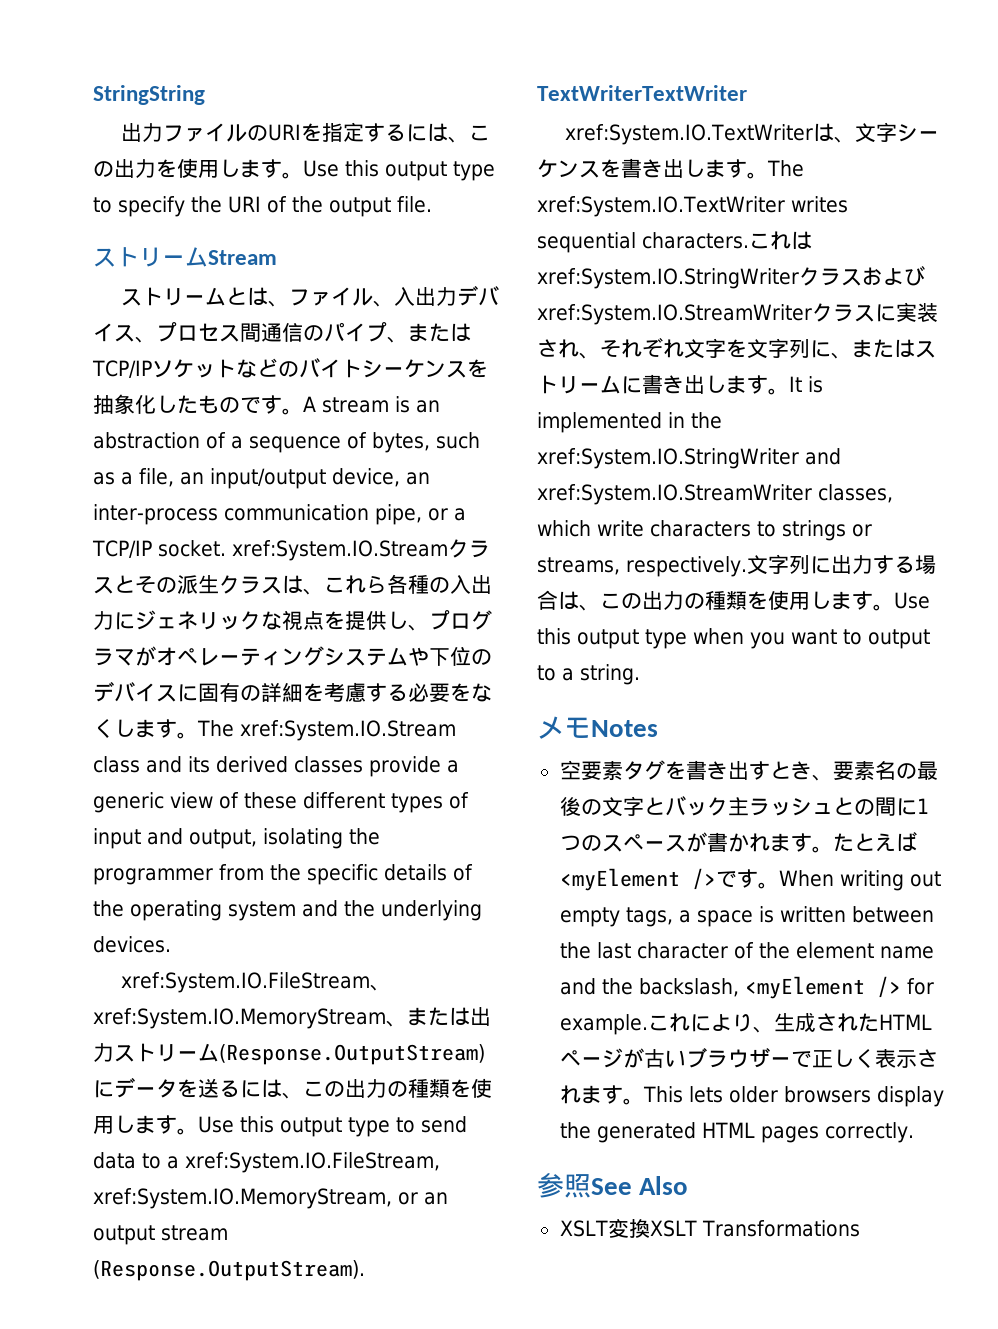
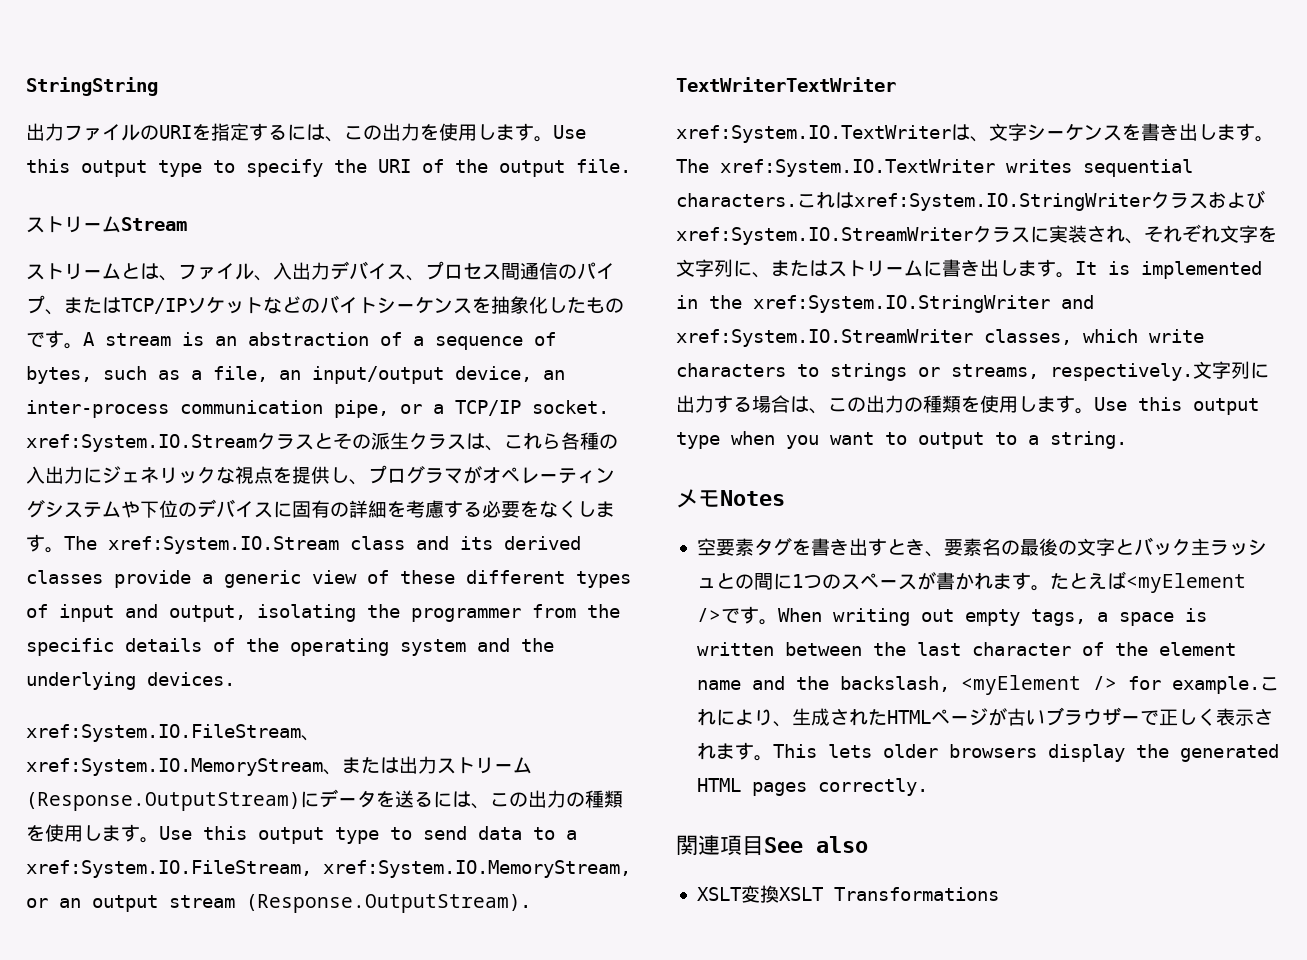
[537,1173,689,1198] 参照See Also -> [676,835,868,856] 関連項目See also

